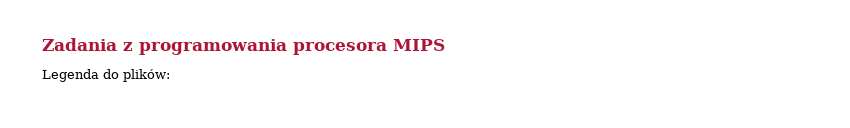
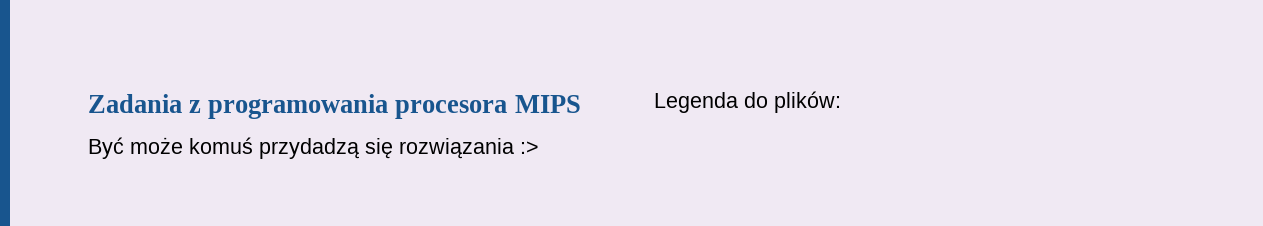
(445, 45) none -> [88,137,539,159] Być może komuś przydadzą się rozwiązania :>

